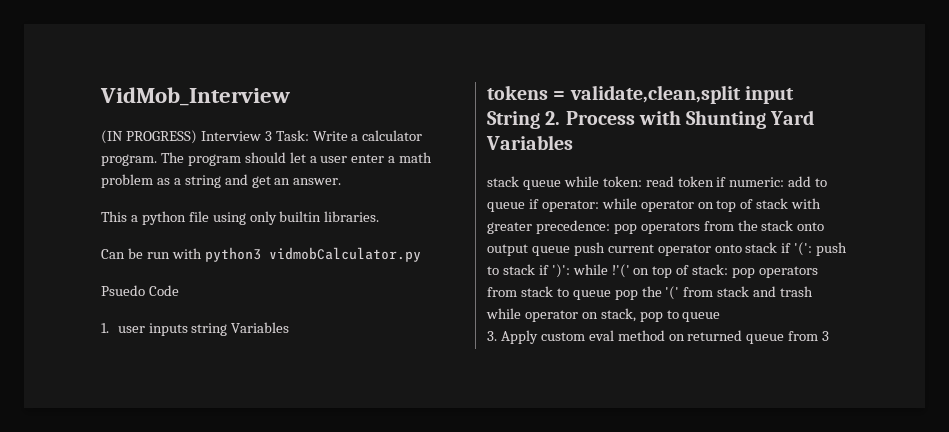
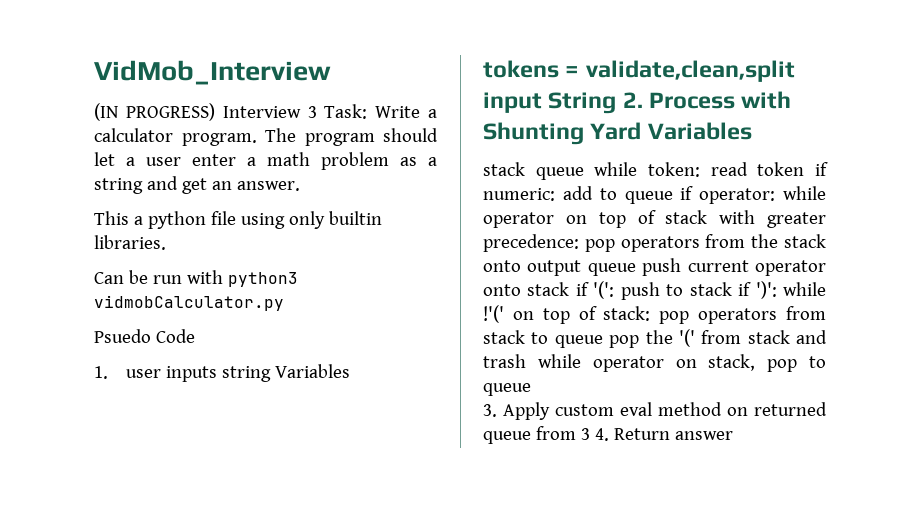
(830, 336) none -> [594,428,733,441] 4. Return answer

